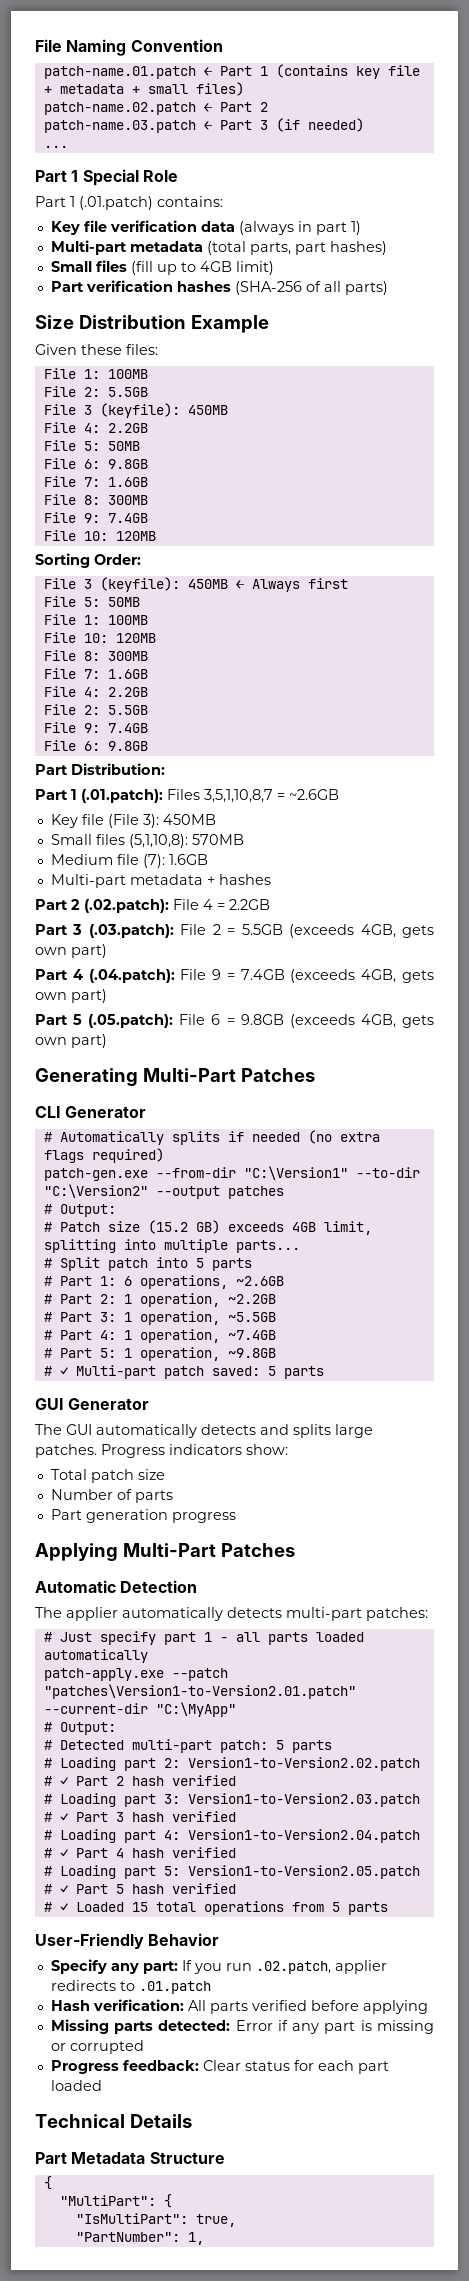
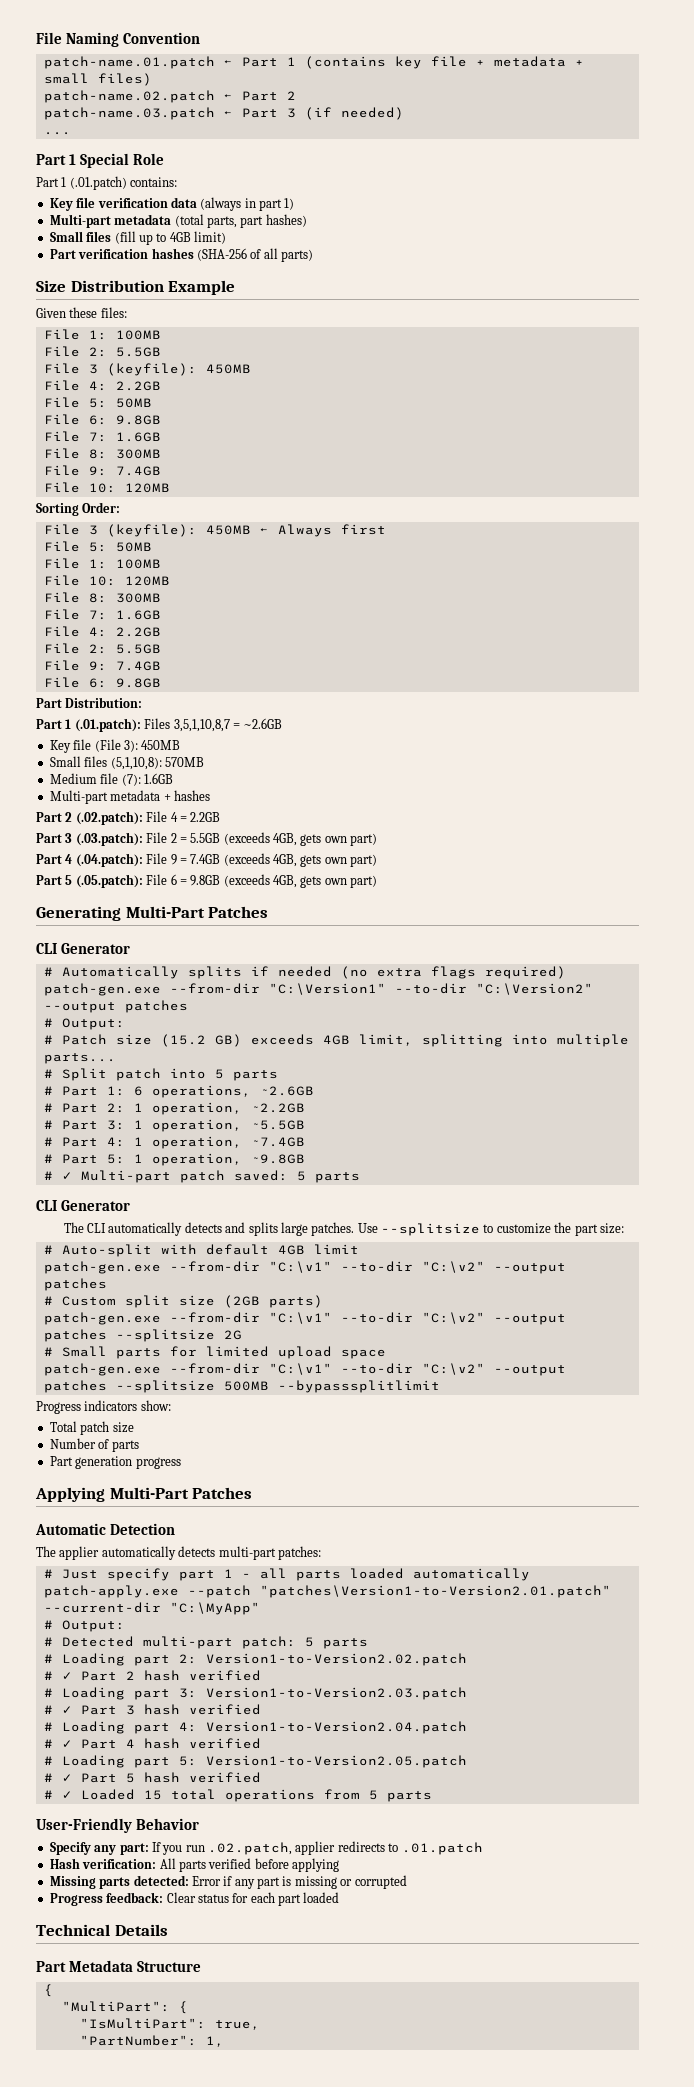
[35,1398,64,1410] GUI -> [36,1200,57,1211] CLI
[66,1424,92,1435] GUI -> [87,1223,107,1233] CLI
(97, 1451) none -> [357,1222,624,1236] [43,1244,359,1257] [43,1261,566,1274] [43,1278,107,1291] [43,1295,323,1308] [43,1312,566,1325] [43,1329,242,1342] [43,1346,386,1359] [43,1363,566,1376] [43,1380,440,1393] Use --splitsize to customize the part size: // # Auto-split with default 4GB limit // patch-gen.exe --from-dir "C:\v1" --to-dir "C:\v2" --output patches // # Custom split size (2GB parts) // patch-gen.exe --from-dir "C:\v1" --to-dir "C:\v2" --output patches --splitsize 2G // # Small parts for limited upload space // patch-gen.exe --from-dir "C:\v1" --to-dir "C:\v2" --output patches --splitsize 500MB --bypasssplitlimit //

